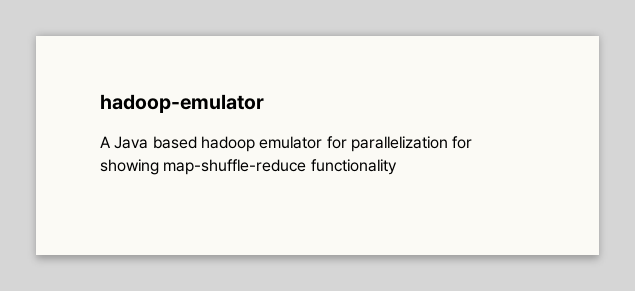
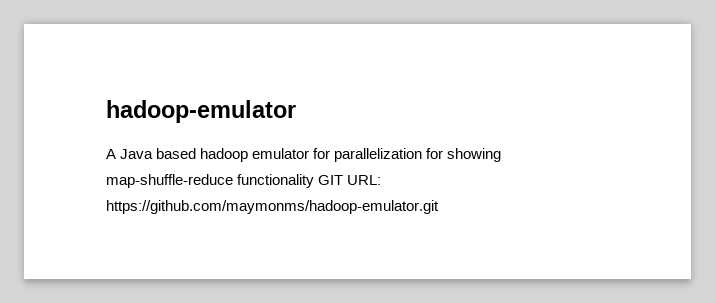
(397, 167) none -> [318,175,382,185] [106,200,439,214] GIT URL: https://github.com/maymonms/hadoop-emulator.git

